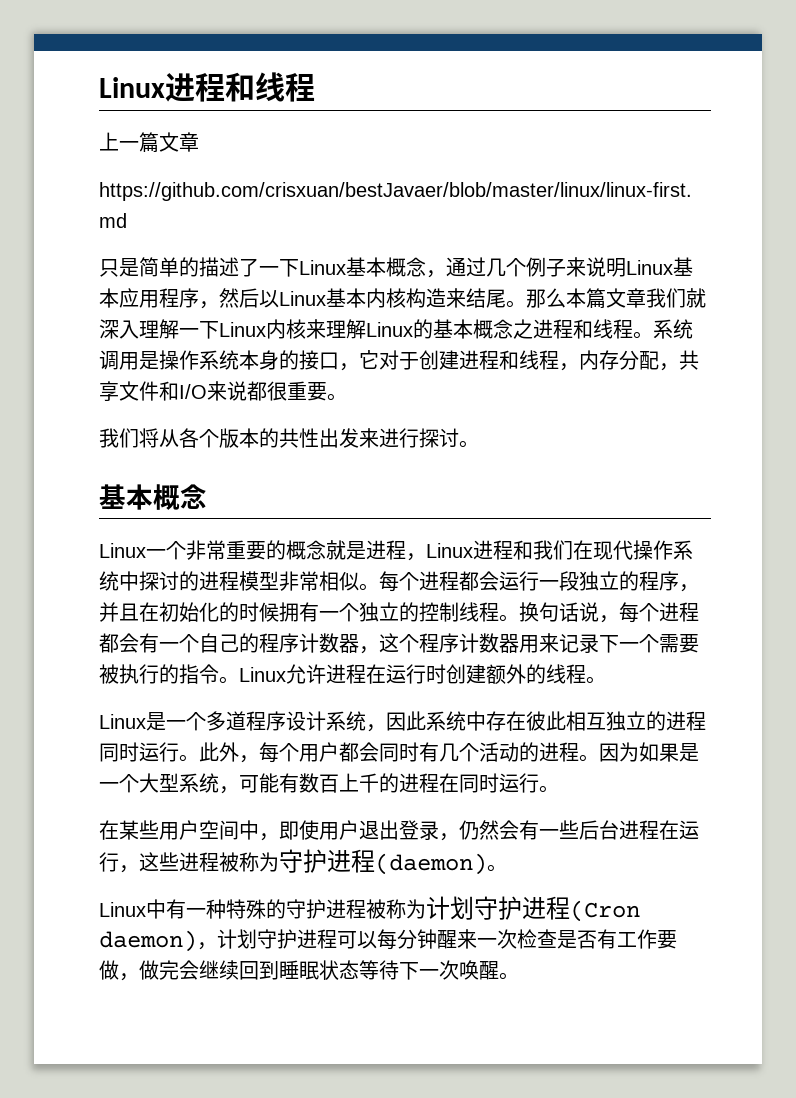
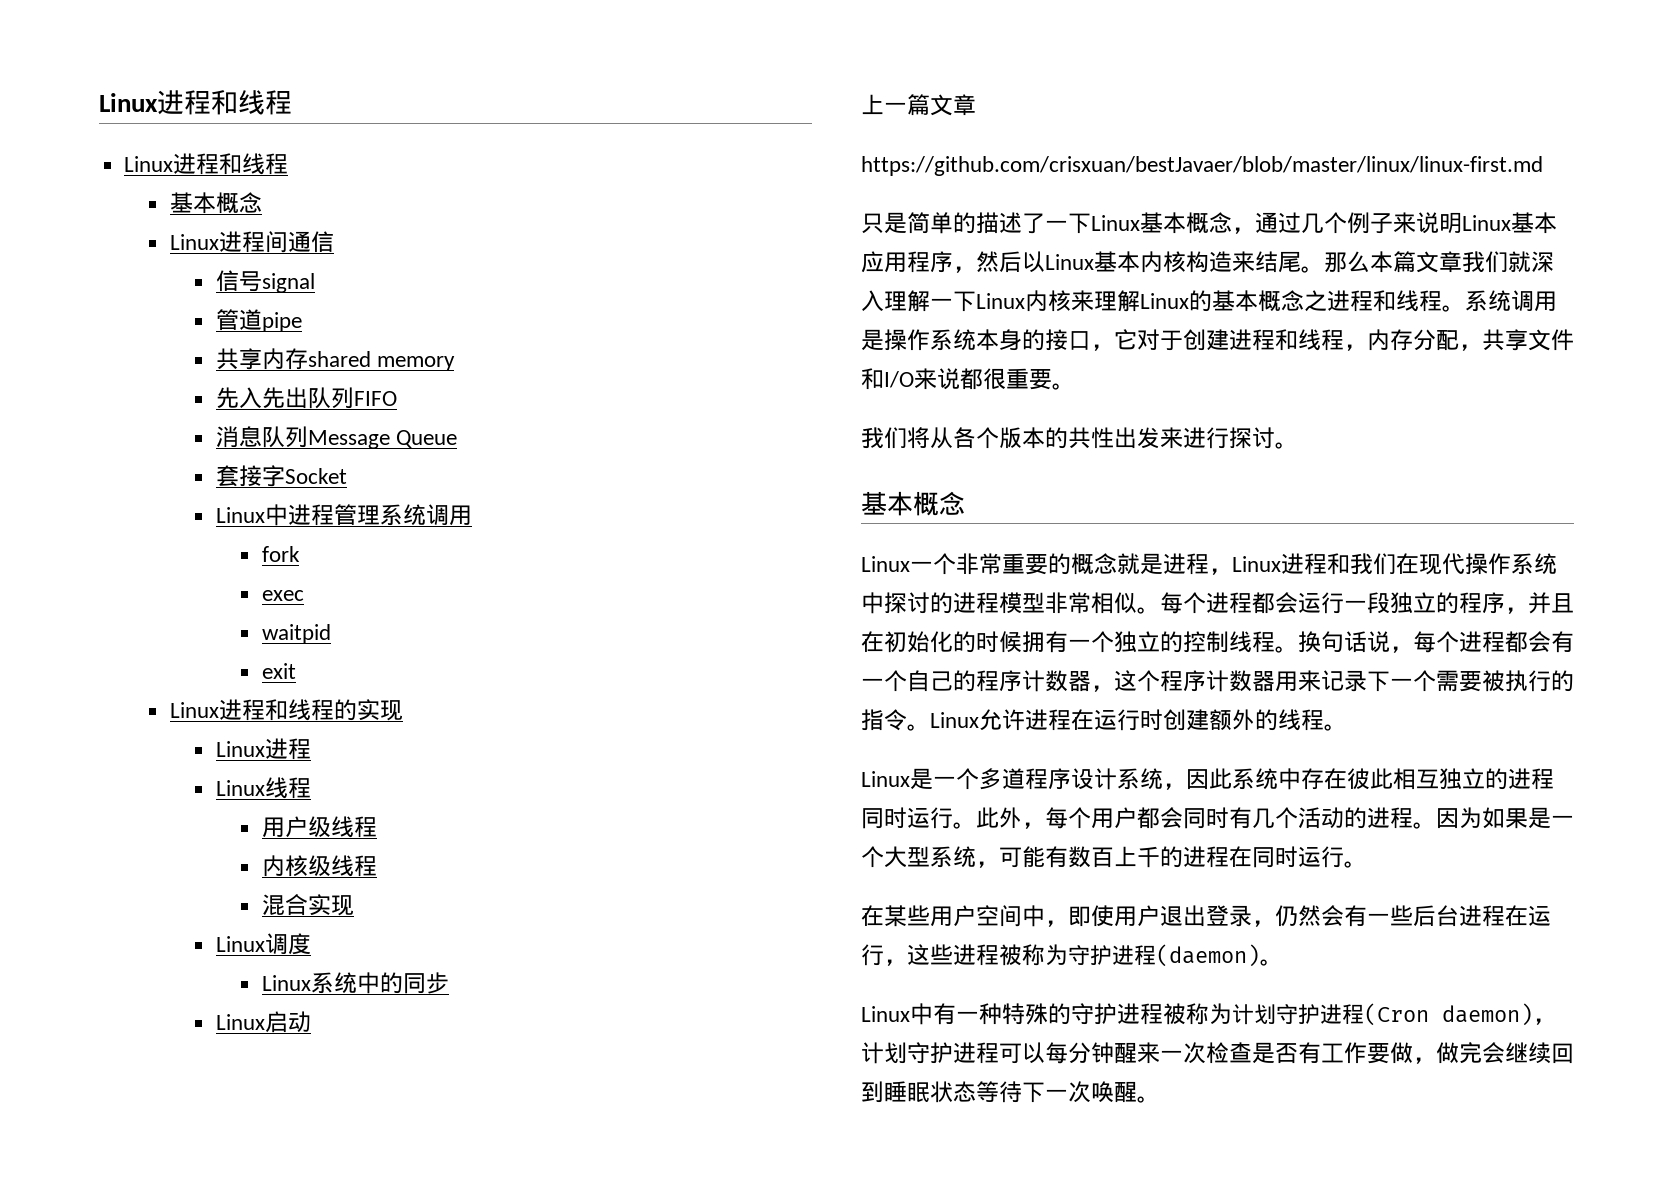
[99,72,315,102] Linux进程和线程 -> [99,90,292,115] [124,153,289,175] [170,192,263,214] [170,231,335,253] [216,270,316,293] [216,309,303,332] [216,348,456,371] [216,387,398,409] [216,426,458,449] [216,465,348,487] [216,504,473,526] [261,546,300,562] [261,590,304,601] [261,624,331,644] [261,663,296,679] [170,699,404,721] [216,738,312,760] [216,777,312,799] [261,816,377,838] [261,855,377,877] [261,894,354,916] [216,933,312,955] [261,972,449,994] [216,1011,312,1033] Linux进程和线程 // Linux进程和线程 // 基本概念 // Linux进程间通信 // 信号signal // 管道pipe // 共享内存shared memory // 先入先出队列FIFO // 消息队列Message Queue // 套接字Socket // Linux中进程管理系统调用 // fork // exec // waitpid // exit // Linux进程和线程的实现 // Linux进程 // Linux线程 // 用户级线程 // 内核级线程 // 混合实现 // Linux调度 // Linux系统中的同步 // Linux启动

